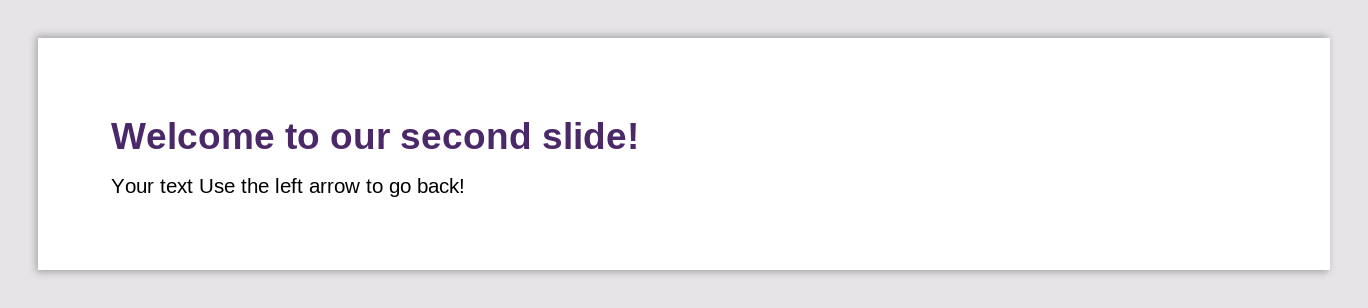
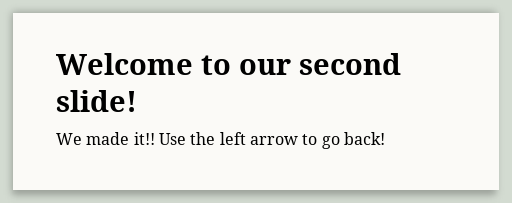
[111,179,193,193] Your text -> [56,132,155,145] We made it!!

